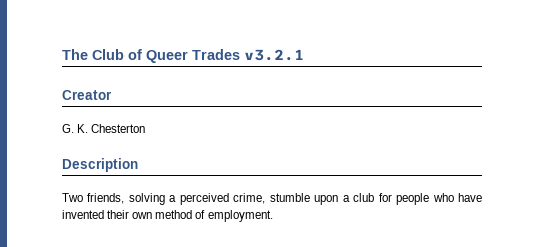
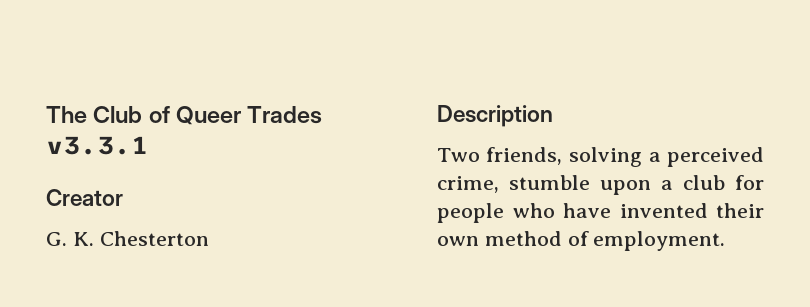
[244,49,304,61] v3.2.1 -> [46,136,148,155] v3.3.1

